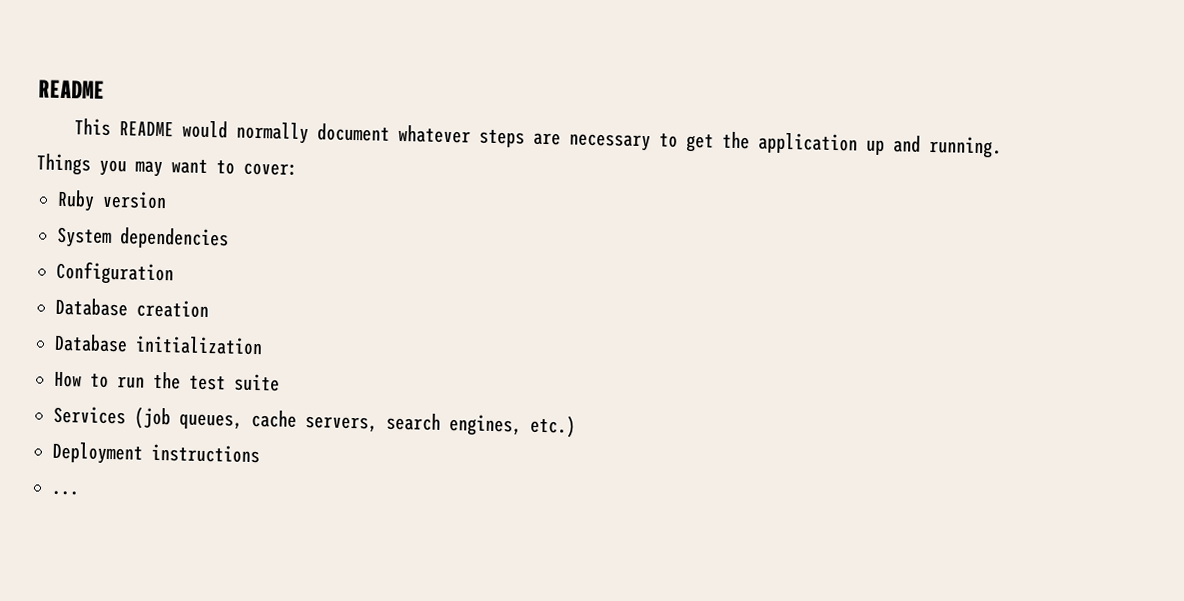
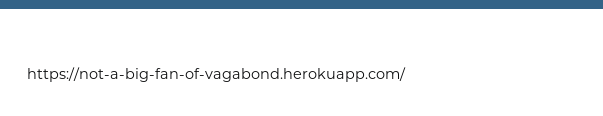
[38,79,105,99] [74,118,1003,159] [36,153,298,178] [57,189,167,212] [56,226,229,250] [56,260,174,286] [55,297,209,319] [54,333,263,356] [54,371,280,392] [53,405,576,438] [52,441,260,465] [51,490,79,496] README // This README would normally document whatever steps are necessary to get the application up and running. // Things you may want to cover: // Ruby version // System dependencies // Configuration // Database creation // Database initialization // How to run the test suite // Services (job queues, cache servers, search engines, etc.) // Deployment instructions // ... -> [27,67,406,82] https://not-a-big-fan-of-vagabond.herokuapp.com/

